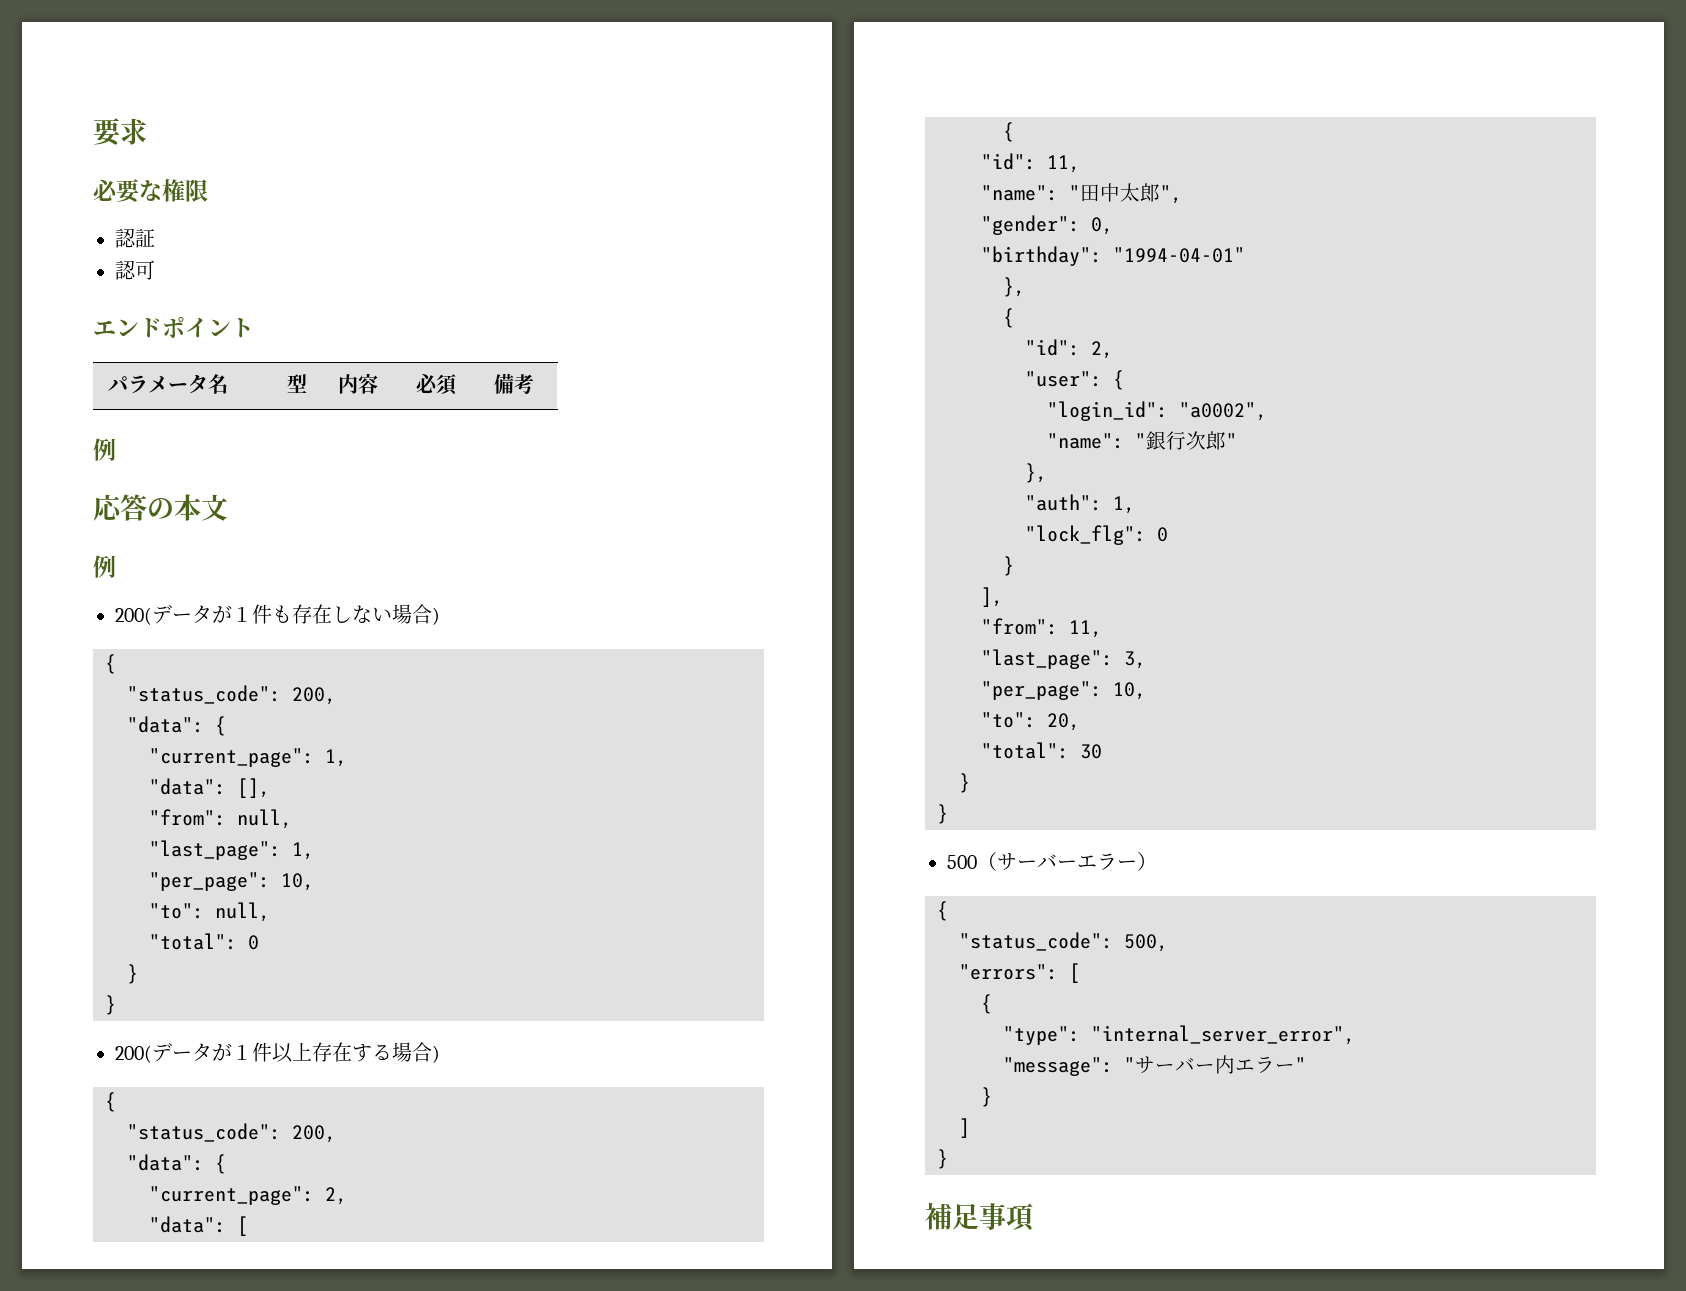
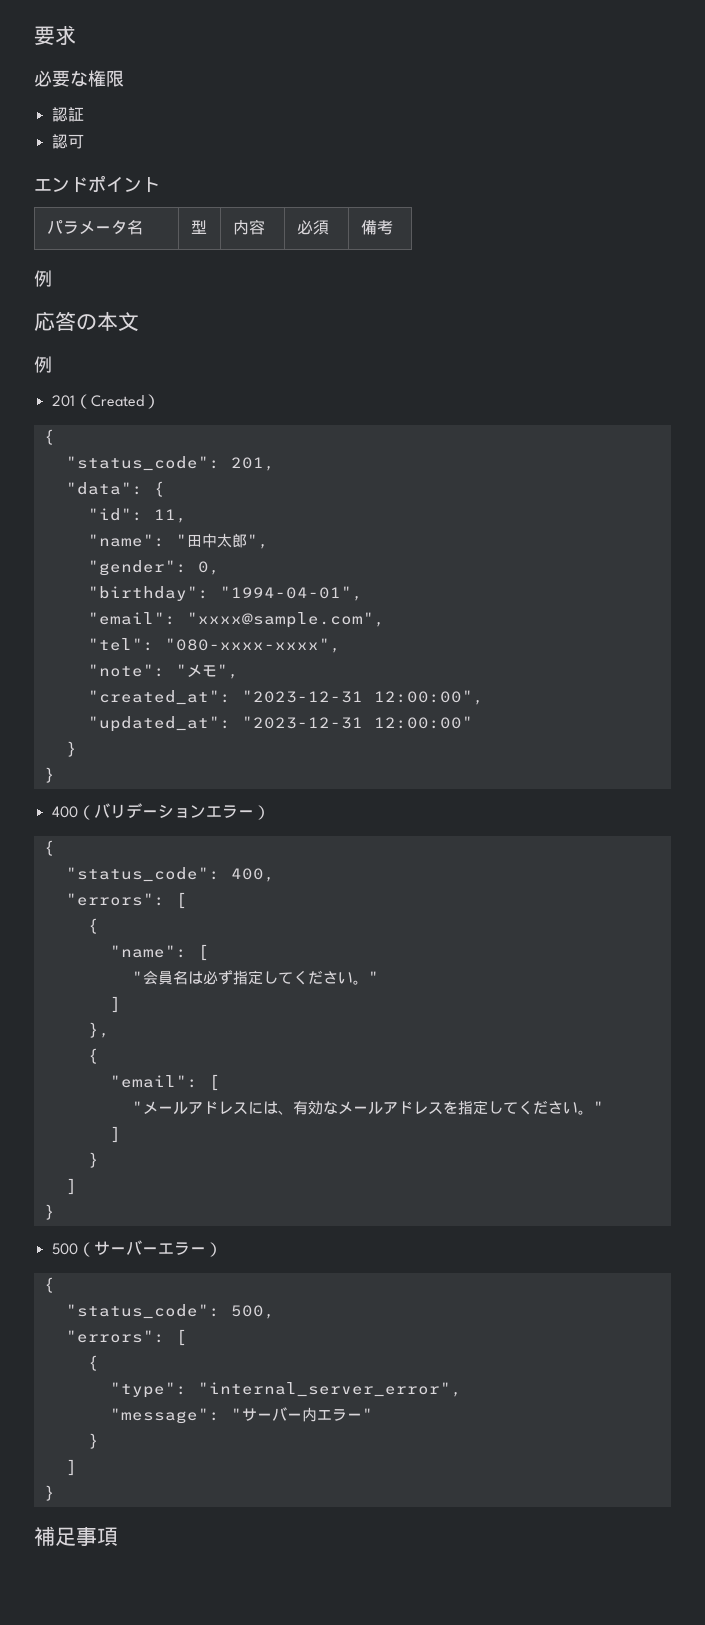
[115,604,440,625] [105,654,116,674] [127,685,336,705] [127,716,226,736] [149,748,347,767] [149,778,270,798] [149,809,292,829] [149,840,314,860] [149,872,314,891] [149,902,270,922] [149,933,259,950] [127,964,138,984] [105,995,116,1015] [115,1042,440,1063] [105,1092,116,1112] [127,1123,336,1143] [127,1154,226,1174] [149,1186,347,1205] [149,1216,248,1236] [1003,122,1014,142] 200(データが１件も存在しない場合) // { // "status_code": 200, // "data": { // "current_page": 1, // "data": [], // "from": null, // "last_page": 1, // "per_page": 10, // "to": null, // "total": 0 // } // } // 200(データが１件以上存在する場合) // { // "status_code": 200, // "data": { // "current_page": 2, // "data": [ // { -> [51,394,160,409] [43,429,55,445] [65,456,275,471] [65,481,165,497] 201（Created） // { // "status_code": 201, // "data": {
[1113,247,1245,263] [1003,277,1025,297] [1003,308,1014,328] [1025,339,1113,359] [1025,370,1124,390] [1047,401,1267,421] [1047,431,1237,450] [1025,463,1047,483] [1025,494,1135,514] [1025,525,1168,545] [1003,556,1014,576] [981,587,1003,607] [981,618,1102,638] [981,649,1146,669] [981,681,1146,700] [981,712,1080,731] [981,742,1102,759] [959,773,970,793] "1994-04-01" // }, // { // "id": 2, // "user": { // "login_id": "a0002", // "name": "銀行次郎" // }, // "auth": 1, // "lock_flg": 0 // } // ], // "from": 11, // "last_page": 3, // "per_page": 10, // "to": 20, // "total": 30 // } -> [219,586,363,601] [87,612,385,628] [87,638,341,653] [87,664,239,679] [87,690,484,705] [87,716,473,732] [65,741,77,757] [43,767,55,783] [51,803,270,820] [43,840,55,856] [65,867,275,882] [65,892,187,909] [87,918,99,934] [109,944,209,961] [131,970,379,985] [109,996,121,1013] [87,1022,110,1038] [87,1048,99,1064] [109,1074,220,1091] [131,1100,604,1115] [109,1126,121,1143] [87,1152,99,1168] [65,1178,77,1195] "1994-04-01", // "email": "xxxx@sample.com", // "tel": "080-xxxx-xxxx", // "note": "メモ", // "created_at": "2023-12-31 12:00:00", // "updated_at": "2023-12-31 12:00:00" // } // } // 400（バリデーションエラー） // { // "status_code": 400, // "errors": [ // { // "name": [ // "会員名は必ず指定してください。" // ] // }, // { // "email": [ // "メールアドレスには、有効なメールアドレスを指定してください。" // ] // } // ]

